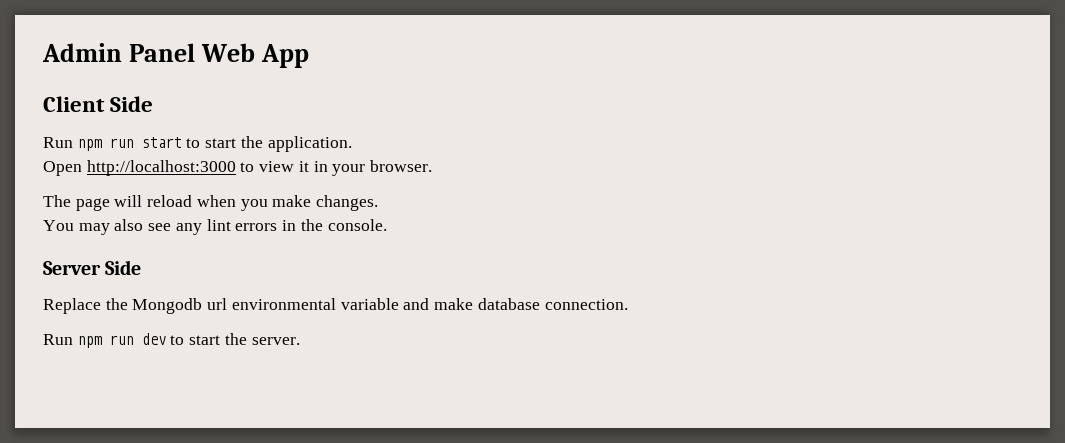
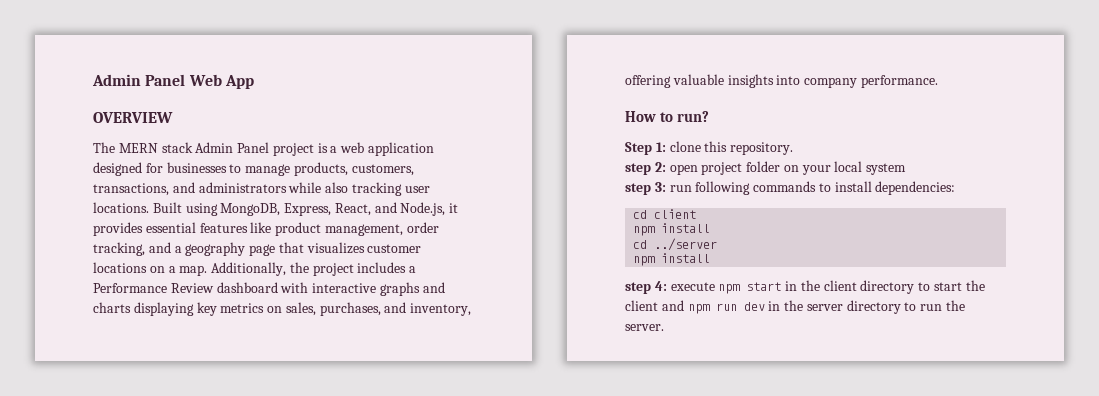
[43,96,154,112] [43,136,352,152] [43,160,433,176] [43,195,379,211] [43,219,387,235] [43,260,142,275] [43,298,628,314] [43,333,221,348] Client Side // Run npm run start to start the application. // Open http://localhost:3000 to view it in your browser. // The page will reload when you make changes. // You may also see any lint errors in the console. // Server Side // Replace the Mongodb url environmental variable and make database connection. // Run npm run dev to start -> [93,112,173,123] [93,142,435,156] [93,162,414,176] [93,182,430,196] [93,202,459,216] [93,222,439,236] [93,242,422,256] [93,262,417,276] [93,282,445,296] [93,302,472,316] [625,74,938,88] [625,111,709,122] [625,141,794,155] [625,161,907,175] [625,181,956,195] [633,209,697,219] [633,223,711,236] [633,238,718,251] [633,253,711,266] [625,280,985,294] [625,300,943,314] OVERVIEW // The MERN stack Admin Panel project is a web application designed for businesses to manage products, customers, transactions, and administrators while also tracking user locations. Built using MongoDB, Express, React, and Node.js, it provides essential features like product management, order tracking, and a geography page that visualizes customer locations on a map. Additionally, the project includes a Performance Review dashboard with interactive graphs and charts displaying key metrics on sales, purchases, and inventory, offering valuable insights into company performance. // How to run? // Step 1: clone this repository. // step 2: open project folder on your local system // step 3: run following commands to install dependencies: // cd client // npm install // cd ../server // npm install // step 4: execute npm start in the client directory to start the client and npm run dev in the server directory to run

